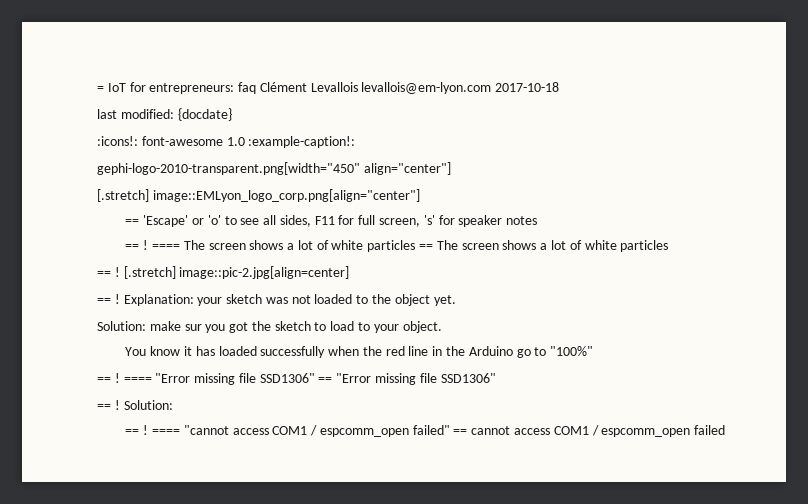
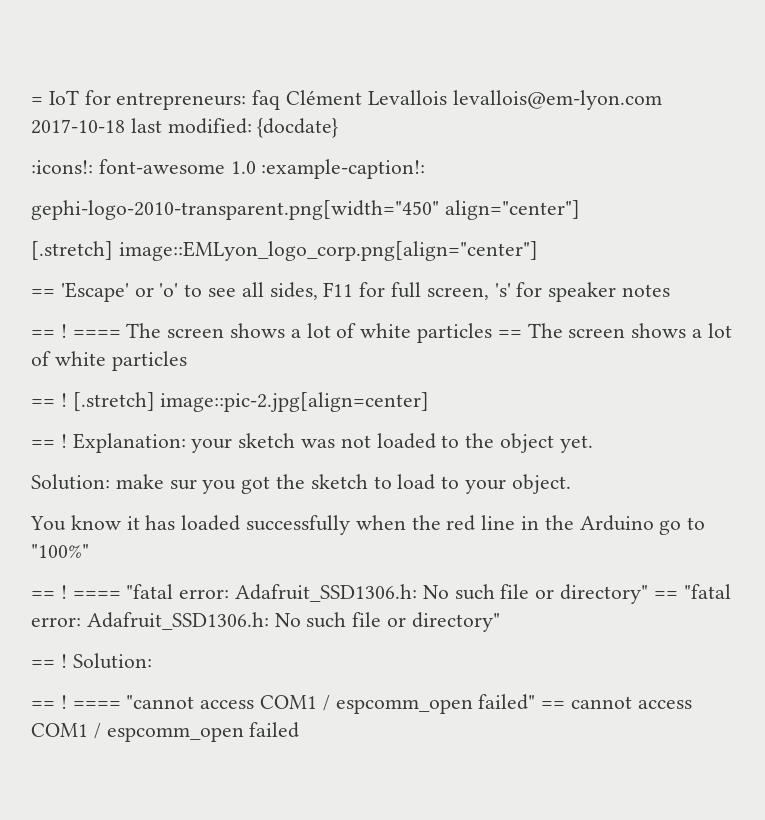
(560, 87) // -> (125, 126) none
[155,373,496,385] "Error missing file SSD1306" == "Error missing file SSD1306" -> [126,584,731,604] [31,612,500,632] "fatal error: Adafruit_SSD1306.h: No such file or directory" == "fatal error: Adafruit_SSD1306.h: No such file or directory"

